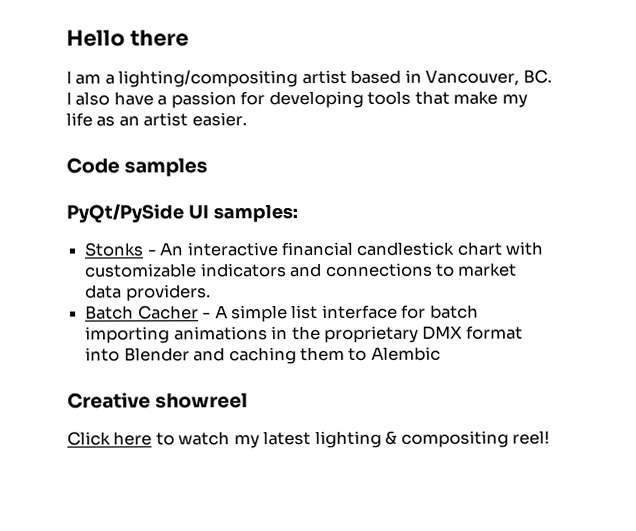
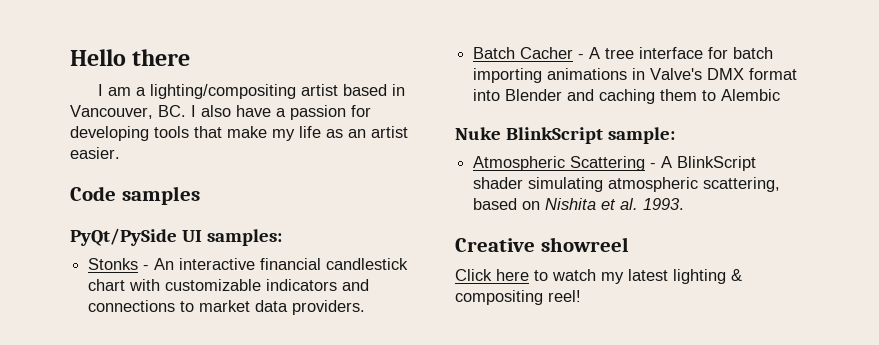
[230,304,319,323] simple list -> [605,48,635,59] tree
[291,325,419,343] the proprietary -> [650,68,703,80] Valve's
(441, 353) none -> [455,127,676,144] [473,156,757,171] [473,177,781,192] [473,198,685,210] // Nuke BlinkScript sample: // Atmospheric Scattering - A BlinkScript shader simulating atmospheric scattering, based on Nishita et al. 1993.

